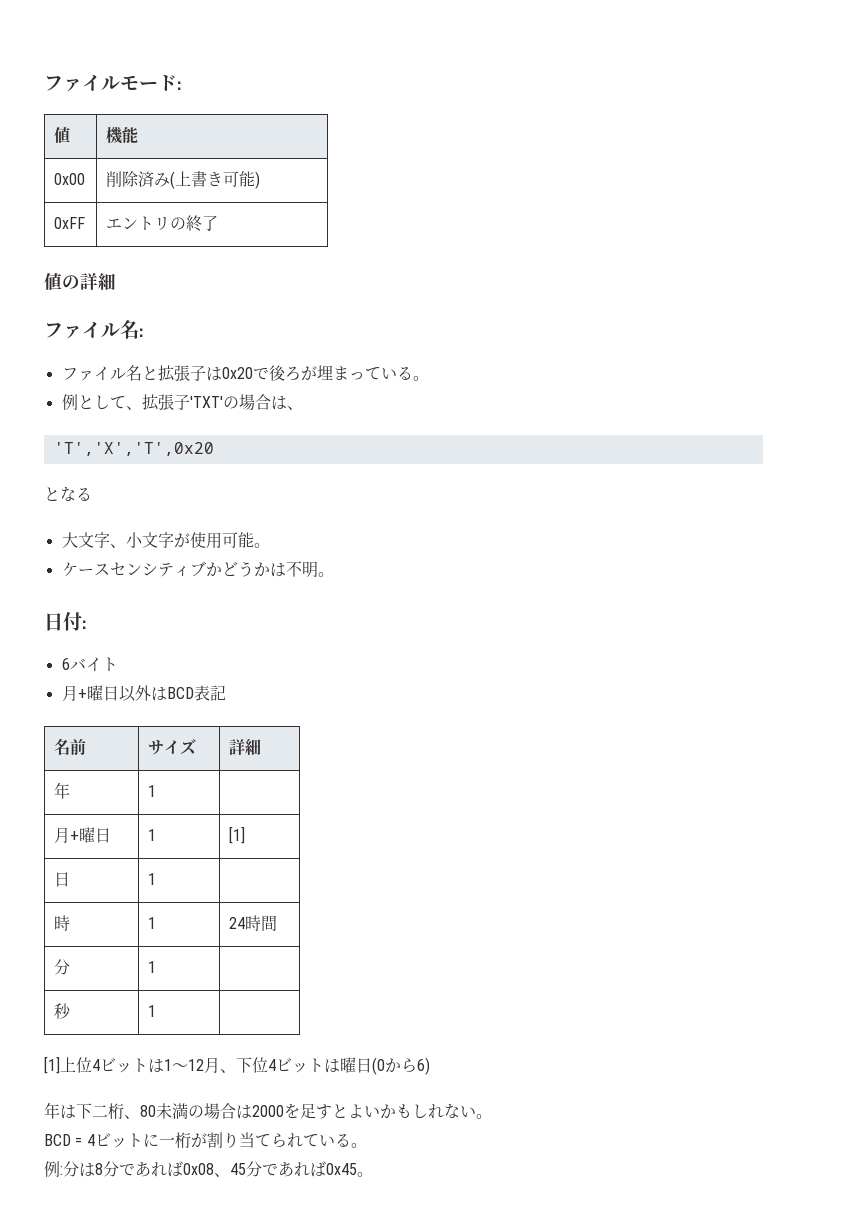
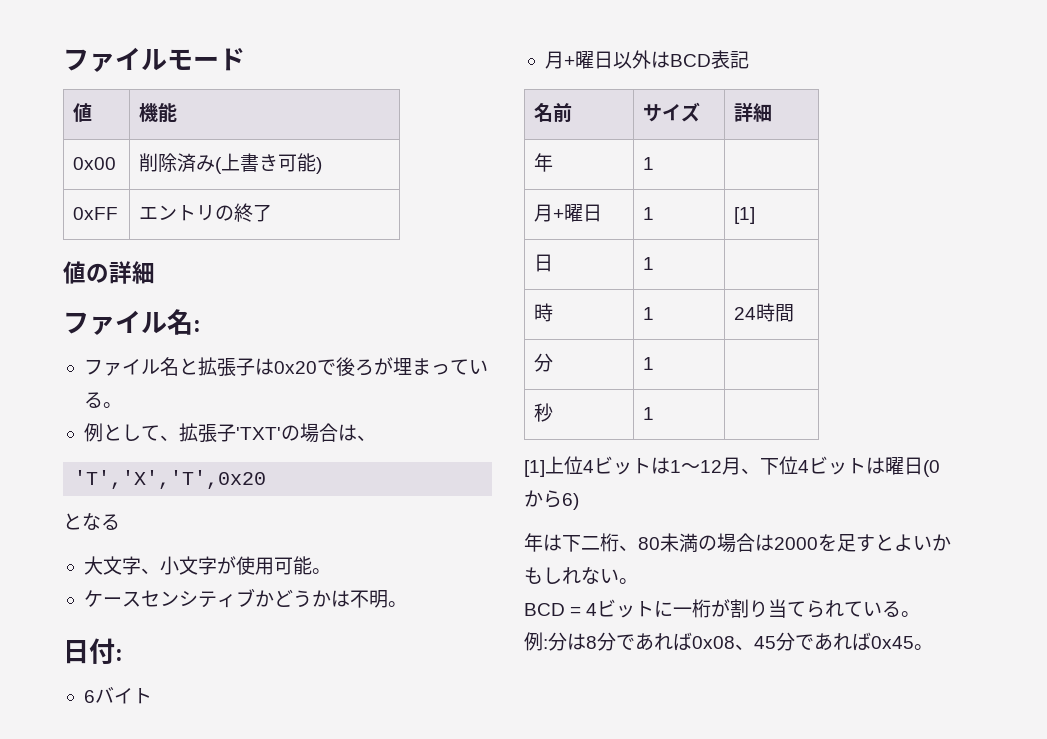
[177,81,181,90] : -> (245, 59) none

